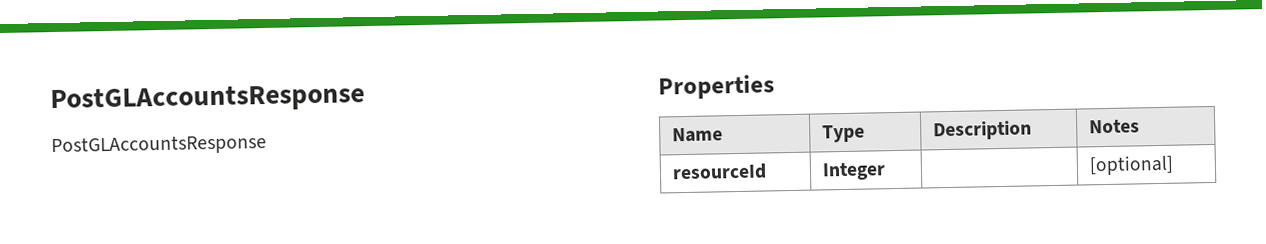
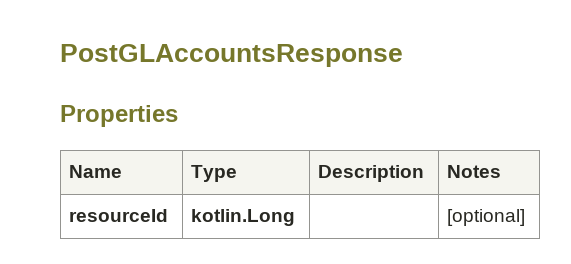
[50,83,365,115] [51,133,267,157] PostGLAccountsResponse // PostGLAccountsResponse -> [60,44,403,67] PostGLAccountsResponse
[821,162,886,181] Integer -> [190,209,295,226] kotlin.Long

